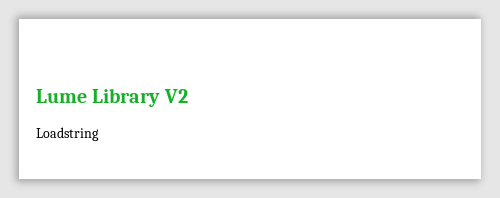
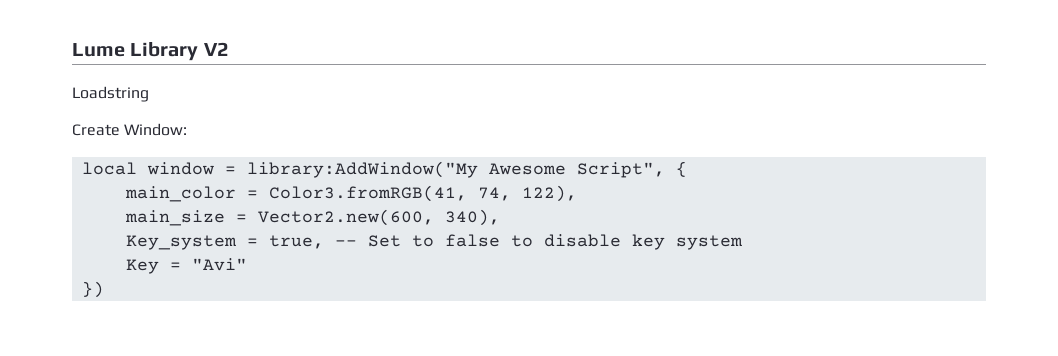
(99, 134) none -> [72,123,188,136] [81,161,687,178] [124,185,577,202] [124,209,500,226] [125,234,743,250] [125,258,247,274] [81,281,104,298] // Create Window: // local window = library:AddWindow("My Awesome Script", { // main_color = Color3.fromRGB(41, 74, 122), // main_size = Vector2.new(600, 340), // Key_system = true, -- Set to false to disable key system // Key = "Avi" // })

